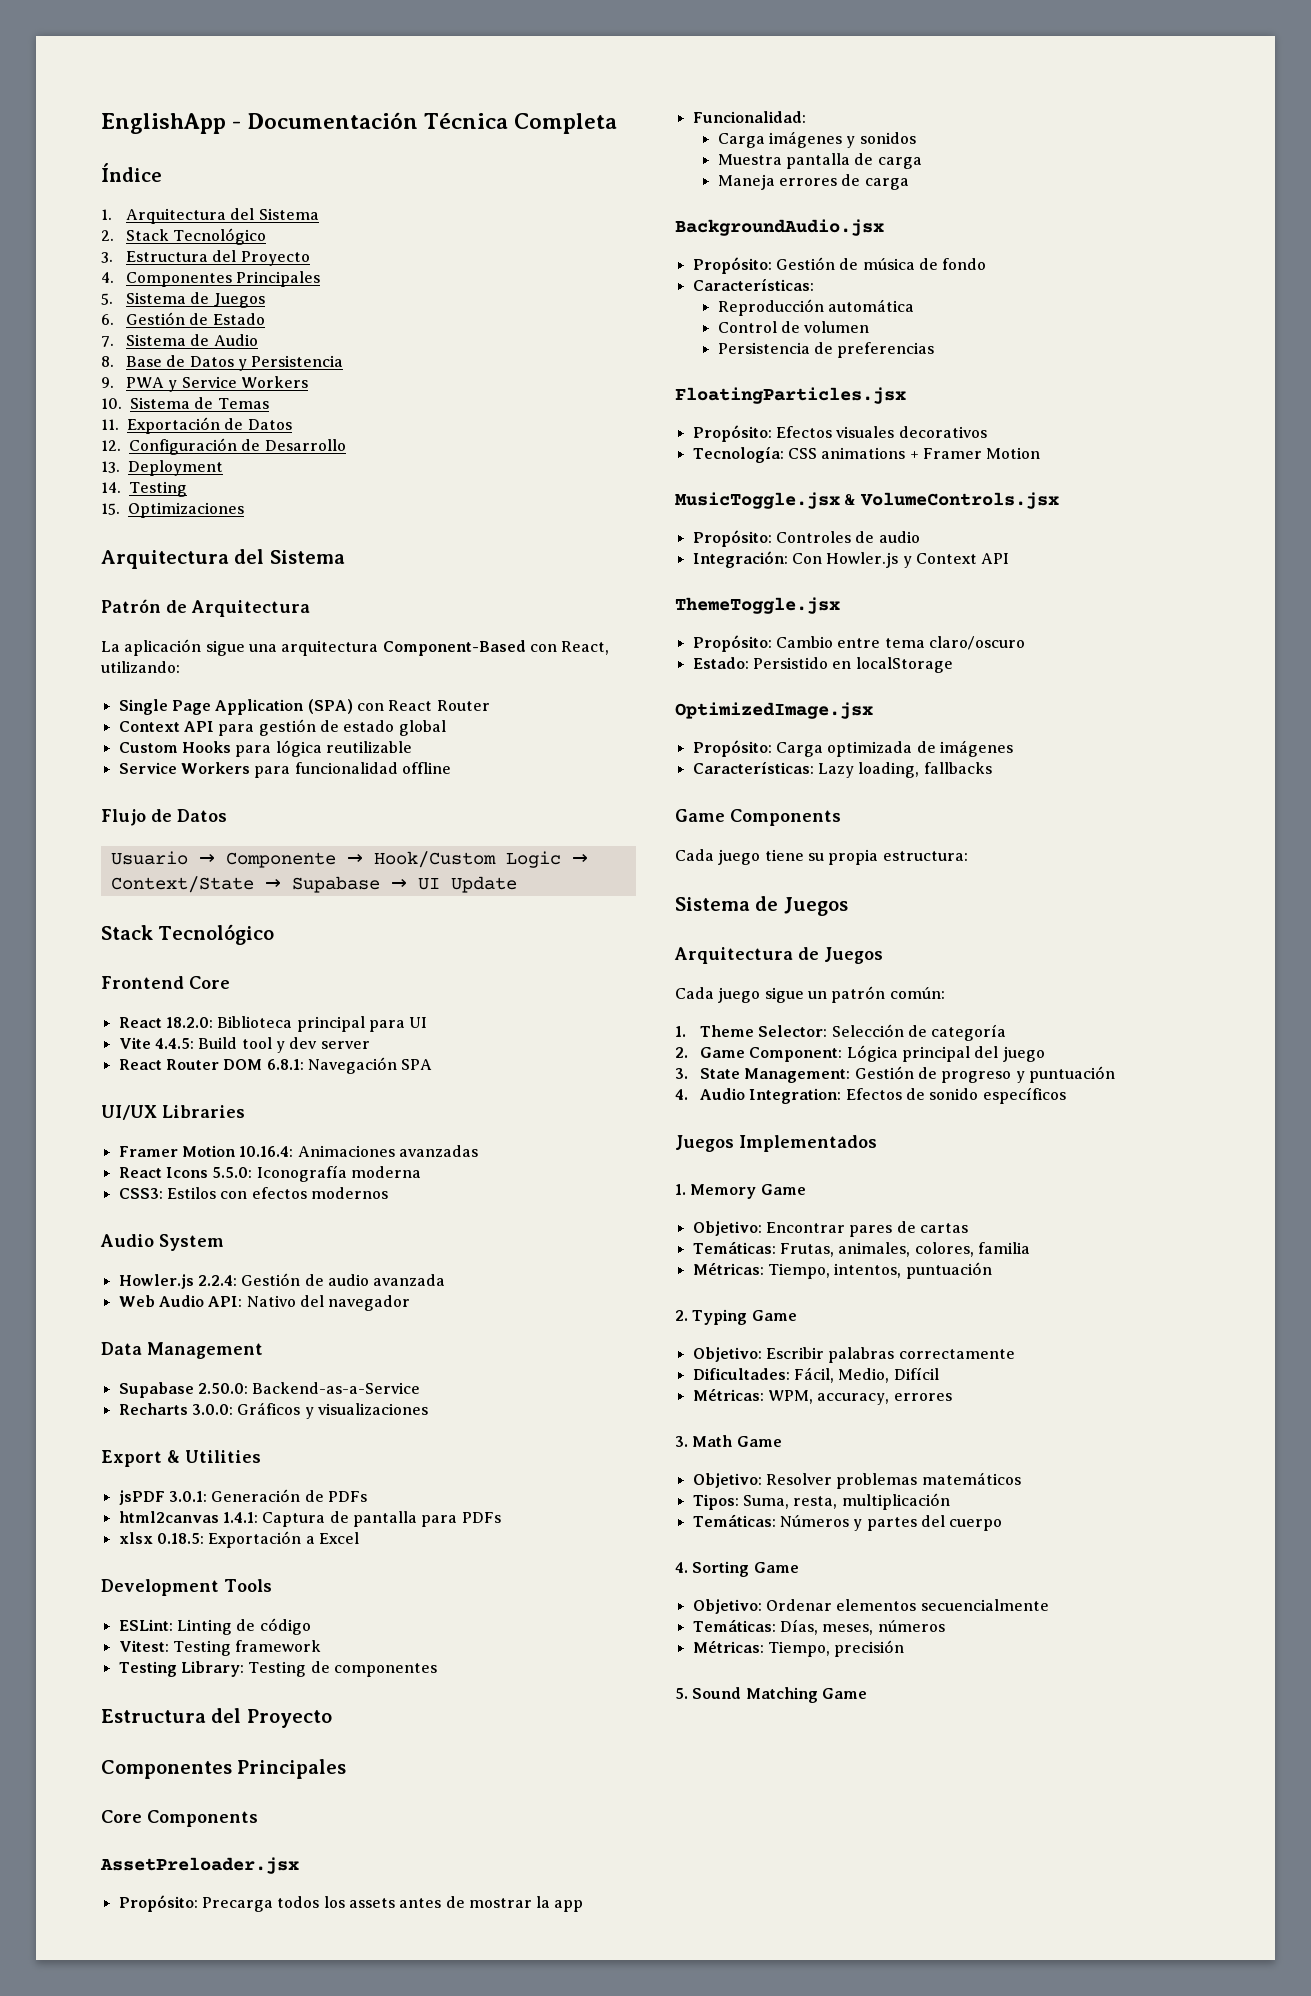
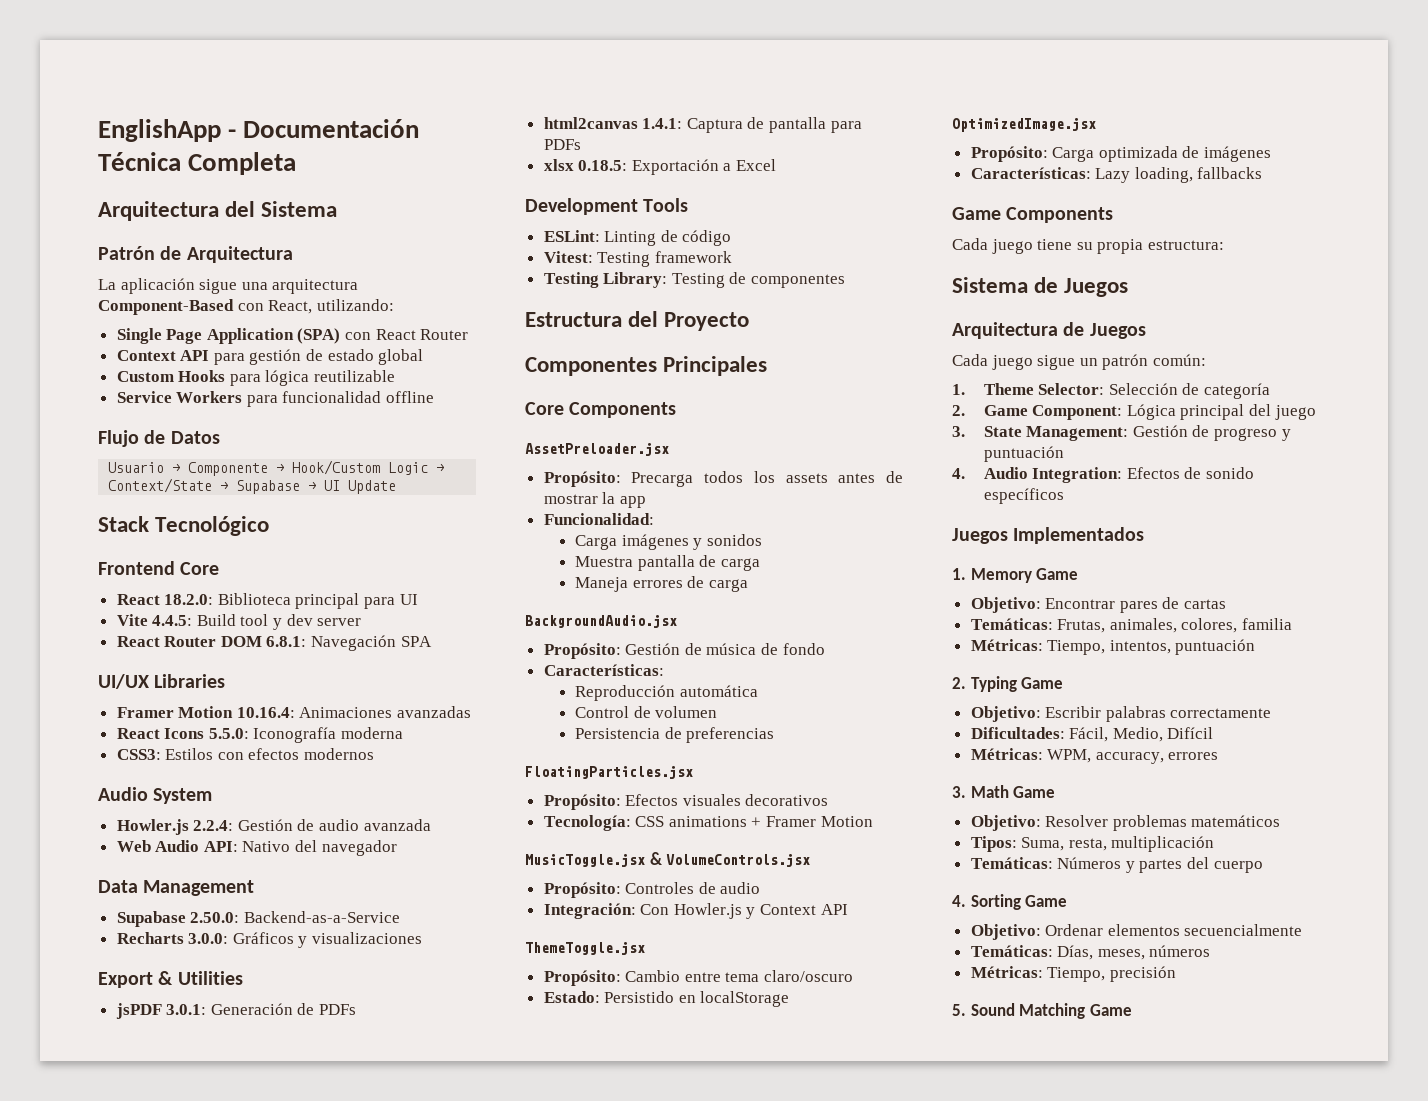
[101,163,162,182] [101,208,319,224] [101,228,267,245] [101,250,310,266] [101,271,321,287] [101,292,265,308] [101,312,265,325] [101,334,258,347] [101,355,344,371] [101,376,308,392] [101,397,269,409] [101,417,292,434] [101,438,346,455] [101,460,223,476] [101,481,187,497] [101,502,244,518] // Índice // 1. Arquitectura del Sistema // 2. Stack Tecnológico // 3. Estructura del Proyecto // 4. Componentes Principales // 5. Sistema de Juegos // 6. Gestión de Estado // 7. Sistema de Audio // 8. Base de Datos y Persistencia // 9. PWA y Service Workers // 10. Sistema de Temas // 11. Exportación de Datos // 12. Configuración de Desarrollo // 13. Deployment // 14. Testing // 15. Optimizaciones -> (297, 163) none

